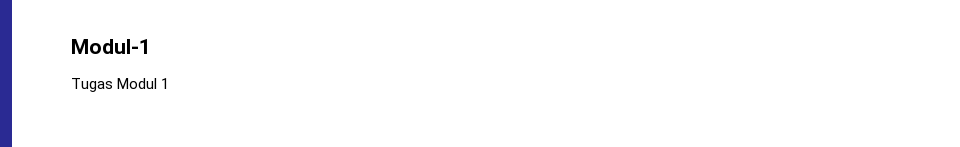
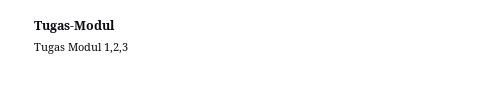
[71,39,151,54] Modul-1 -> [34,20,115,33] Tugas-Modul
[161,78,170,89] 1 -> [104,43,128,54] 1,2,3

